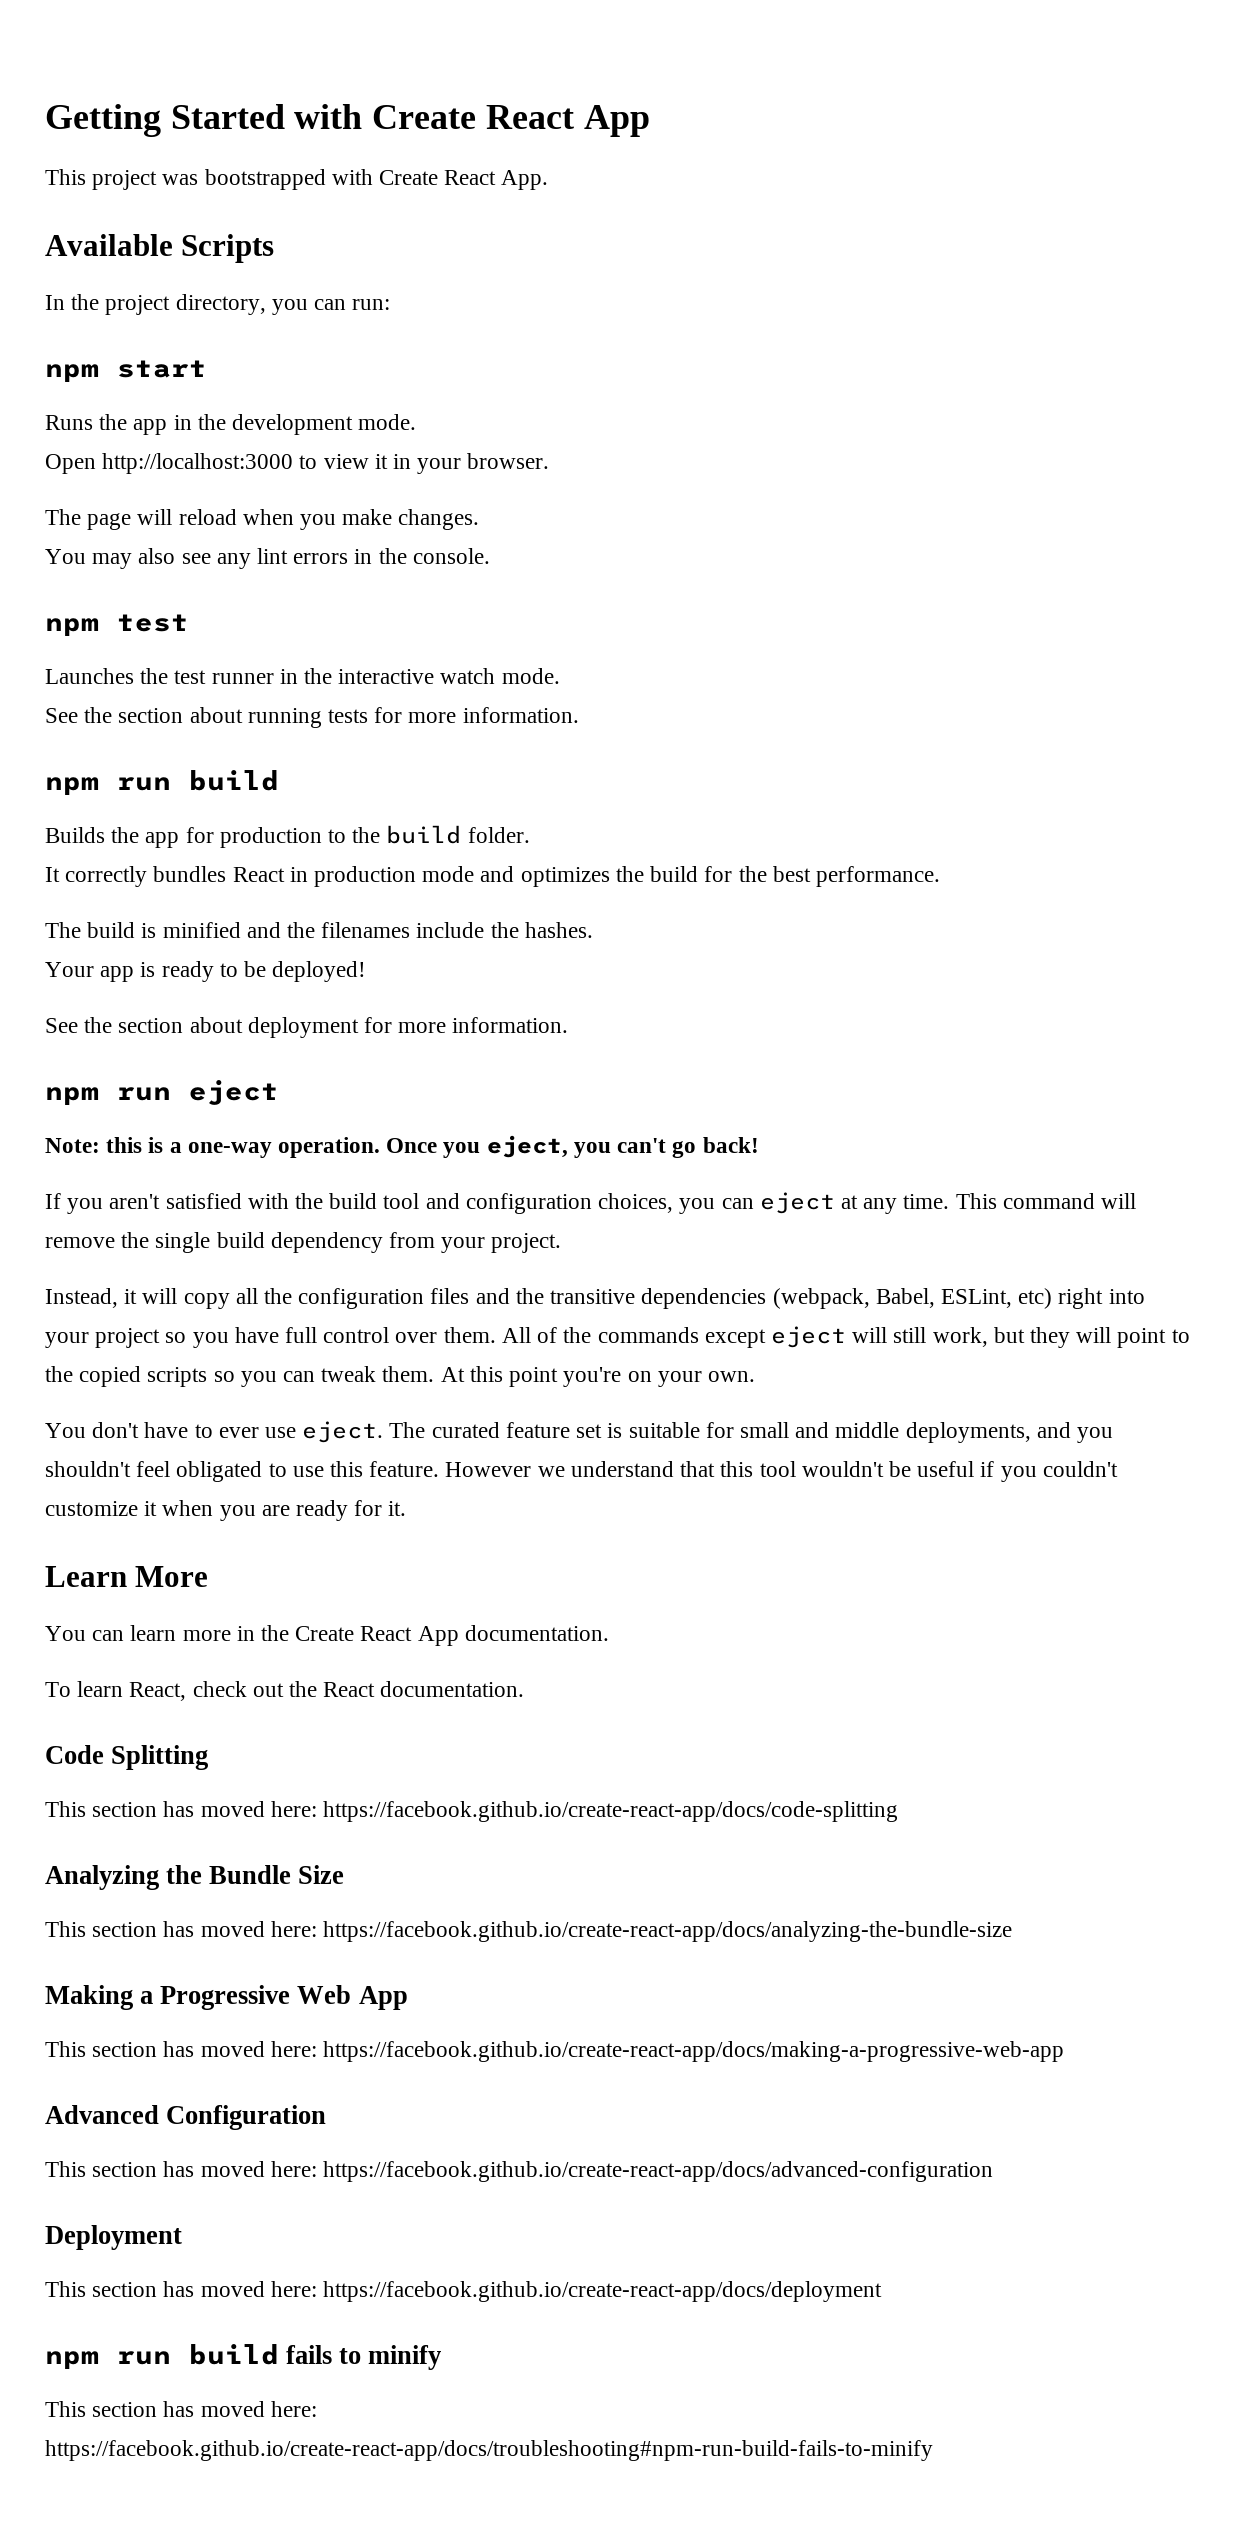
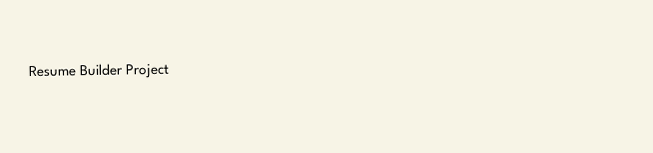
[45,104,650,137] [45,169,549,190] [45,234,275,263] [45,294,391,315] [45,360,207,382] [45,414,417,435] [45,453,550,474] [45,509,480,530] [45,548,490,569] [45,614,189,636] [45,668,560,684] [45,707,579,728] [45,770,279,795] [45,825,530,848] [45,866,940,887] [45,922,593,938] [45,961,367,982] [45,1017,569,1038] [45,1080,279,1105] [45,1135,759,1158] [45,1192,1136,1214] [45,1232,562,1253] [45,1288,1145,1309] [45,1326,1190,1348] [45,1366,755,1387] [45,1421,1113,1443] [45,1461,1118,1482] [45,1500,407,1521] [45,1566,209,1587] [45,1625,609,1646] [45,1681,525,1701] [45,1745,209,1770] [45,1801,899,1822] [45,1865,345,1890] [45,1921,1013,1942] [45,1985,408,2010] [45,2041,1065,2062] [45,2105,327,2130] [45,2161,994,2182] [45,2225,182,2250] [45,2281,883,2302] [45,2344,442,2370] [45,2401,317,2417] [45,2440,933,2461] Getting Started with Create React App // This project was bootstrapped with Create React App. // Available Scripts // In the project directory, you can run: // npm start // Runs the app in the development mode. // Open http://localhost:3000 to view it in your browser. // The page will reload when you make changes. // You may also see any lint errors in the console. // npm test // Launches the test runner in the interactive watch mode. // See the section about running tests for more information. // npm run build // Builds the app for production to the build folder. // It correctly bundles React in production mode and optimizes the build for the best performance. // The build is minified and the filenames include the hashes. // Your app is ready to be deployed! // See the section about deployment for more information. // npm run eject // Note: this is a one-way operation. Once you eject, you can't go back! // If you aren't satisfied with the build tool and configuration choices, you can eject at any time. This command will remove the single build dependency from your project. // Instead, it will copy all the configuration files and the transitive dependencies (webpack, Babel, ESLint, etc) right into your project so you have full control over them. All of the commands except eject will still work, but they will point to the copied scripts so you can tweak them. At this point you're on your own. // You don't have to ever use eject. The curated feature set is suitable for small and middle deployments, and you shouldn't feel obligated to use this feature. However we understand that this tool wouldn't be useful if you couldn't customize it when you are ready for it. // Learn More // You can learn more in the Create React App documentation. // To learn React, check out the React documentation. // Code Splitting // This section has moved here: https://facebook.github.io/create-react-app/docs/code-splitting // Analyzing the Bundle Size // This section has moved here: https://facebook.github.io/create-react-app/docs/analyzing-the-bundle-size // Making a Progressive Web App // This section has moved here: https://facebook.github.io/create-react-app/docs/making-a-progressive-web-app // Advanced Configuration // This section has moved here: https://facebook.github.io/create-react-app/docs/advanced-configuration // Deployment // This section has moved here: https://facebook.github.io/create-react-app/docs/deployment // npm run build fails to minify // This section has moved here: https://facebook.github.io/create-react-app/docs/troubleshooting#npm-run-build-fails-to-minify -> [28,63,170,79] Resume Builder Project

